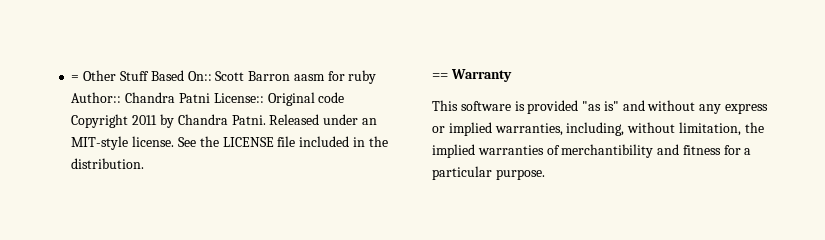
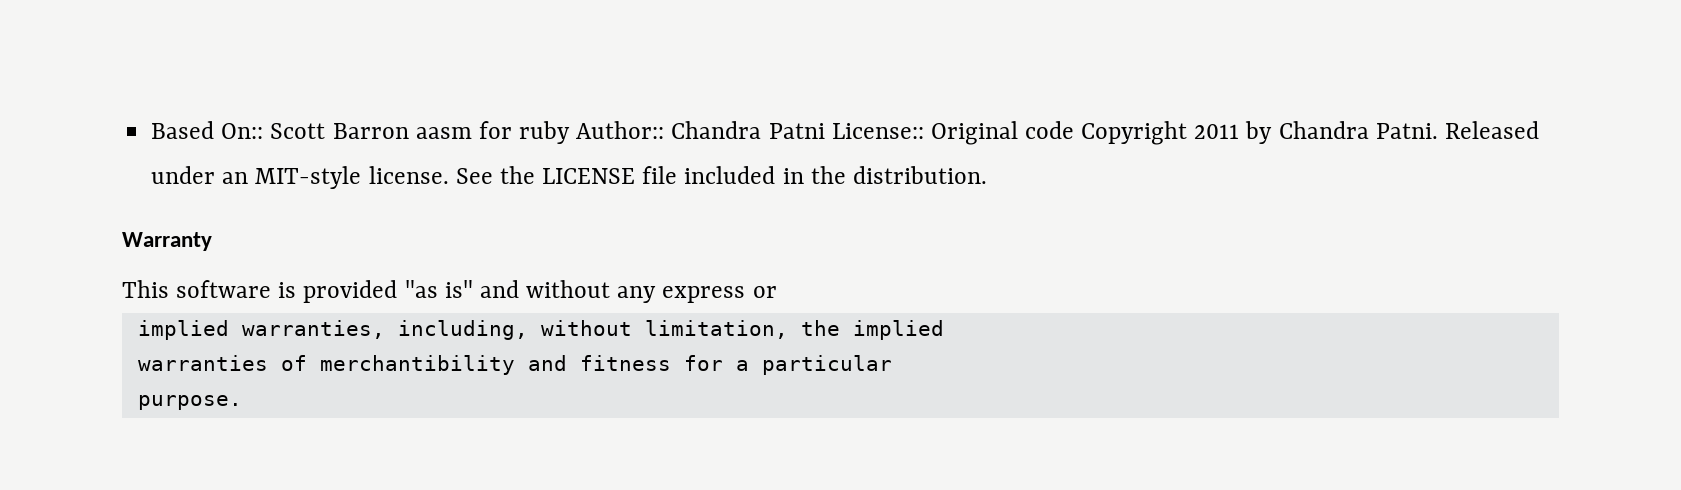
[71,70,149,81] = Other Stuff -> (151, 130) none
[432,73,448,79] == -> (987, 175) none
(445, 129) none -> (777, 292) //
(475, 151) none -> (944, 330) //
(492, 173) none -> (892, 365) //

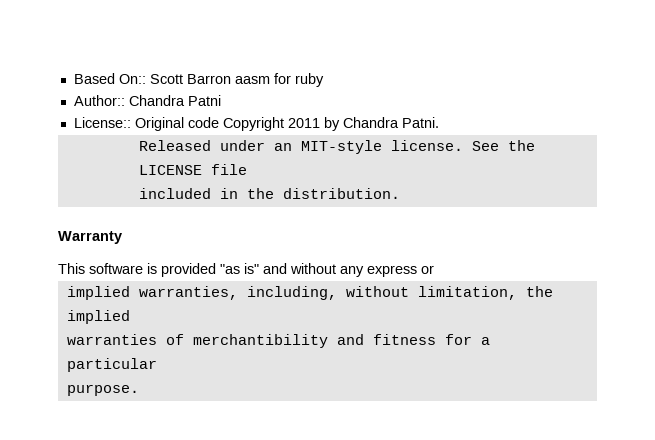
(571, 132) none -> (324, 80) //
(825, 131) none -> (221, 100) //
(1438, 131) none -> (439, 122) //
(678, 175) none -> (247, 169) //

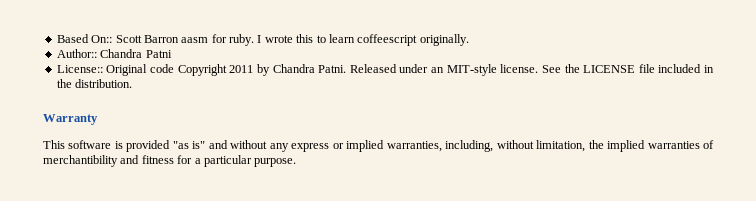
[294,73,324,87] ruby -> [229,34,469,46] ruby. I wrote this to learn coffeescript originally.
(439, 122) // -> (347, 69) none
(247, 169) // -> (655, 68) none
(434, 269) // -> (344, 146) none
(130, 317) // -> (646, 146) none
(157, 365) // -> (252, 161) none

